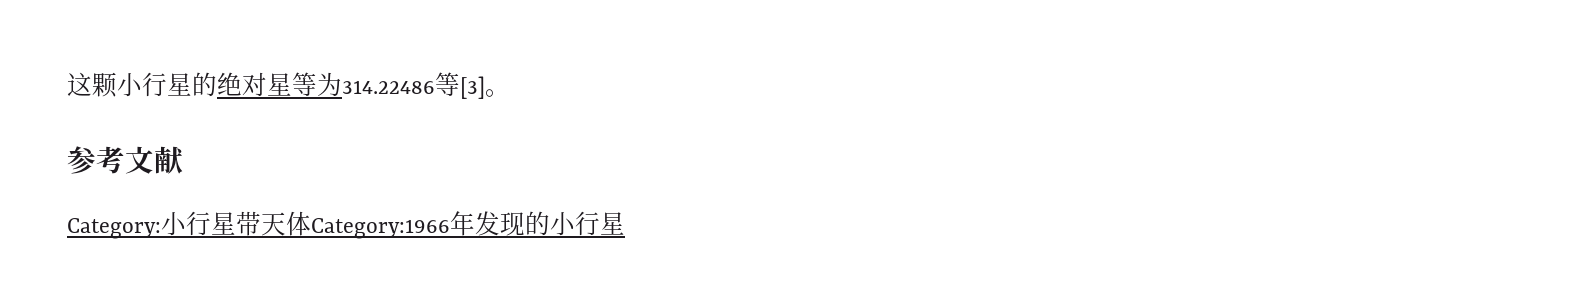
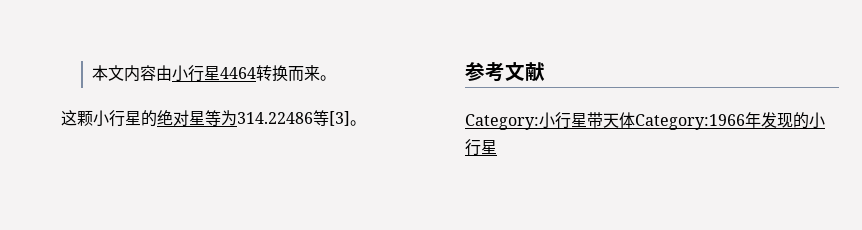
(67, 84) none -> [91,65,336,82] 本文内容由小行星4464转换而来。 //

